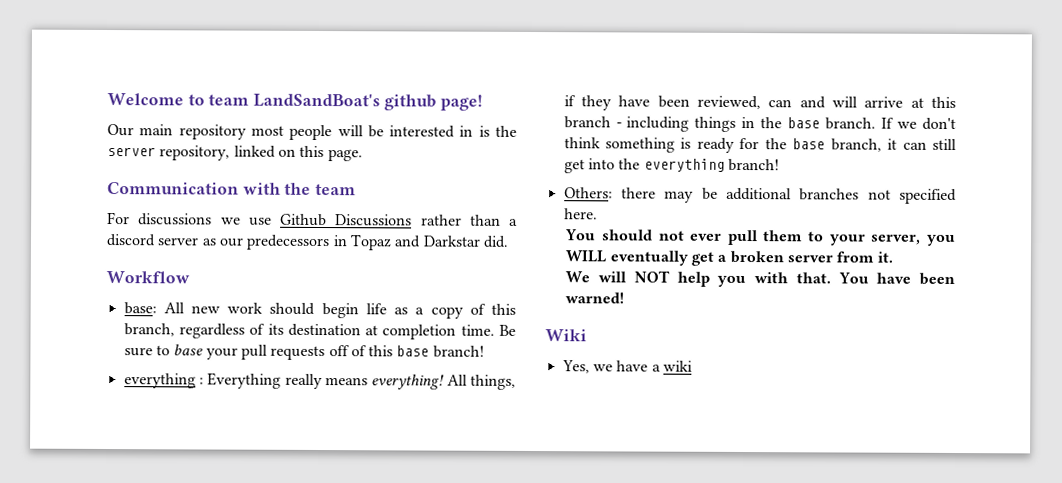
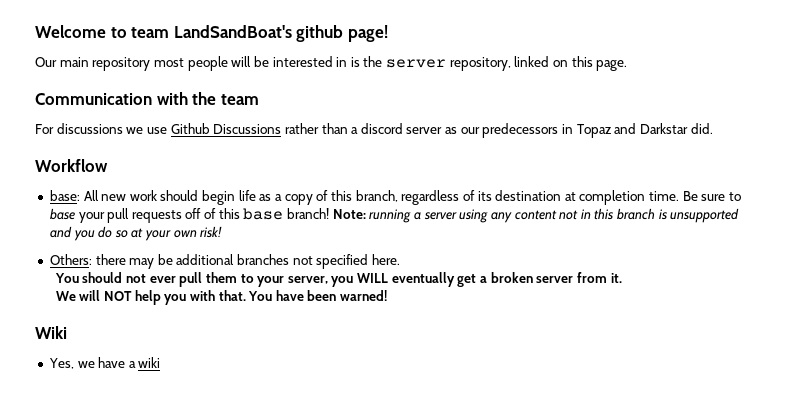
[123,372,516,390] [563,95,956,111] [563,116,956,132] [563,137,957,153] [563,158,780,174] // everything : Everything really means everything! All things, if they have been reviewed, can and will arrive at this branch - including things in the base branch. If we don't think something is ready for the base branch, it can still get into the everything branch! -> [332,208,740,223] [49,226,223,241] Note: running a server using any content not in this branch is unsupported and you do so at your own risk!

